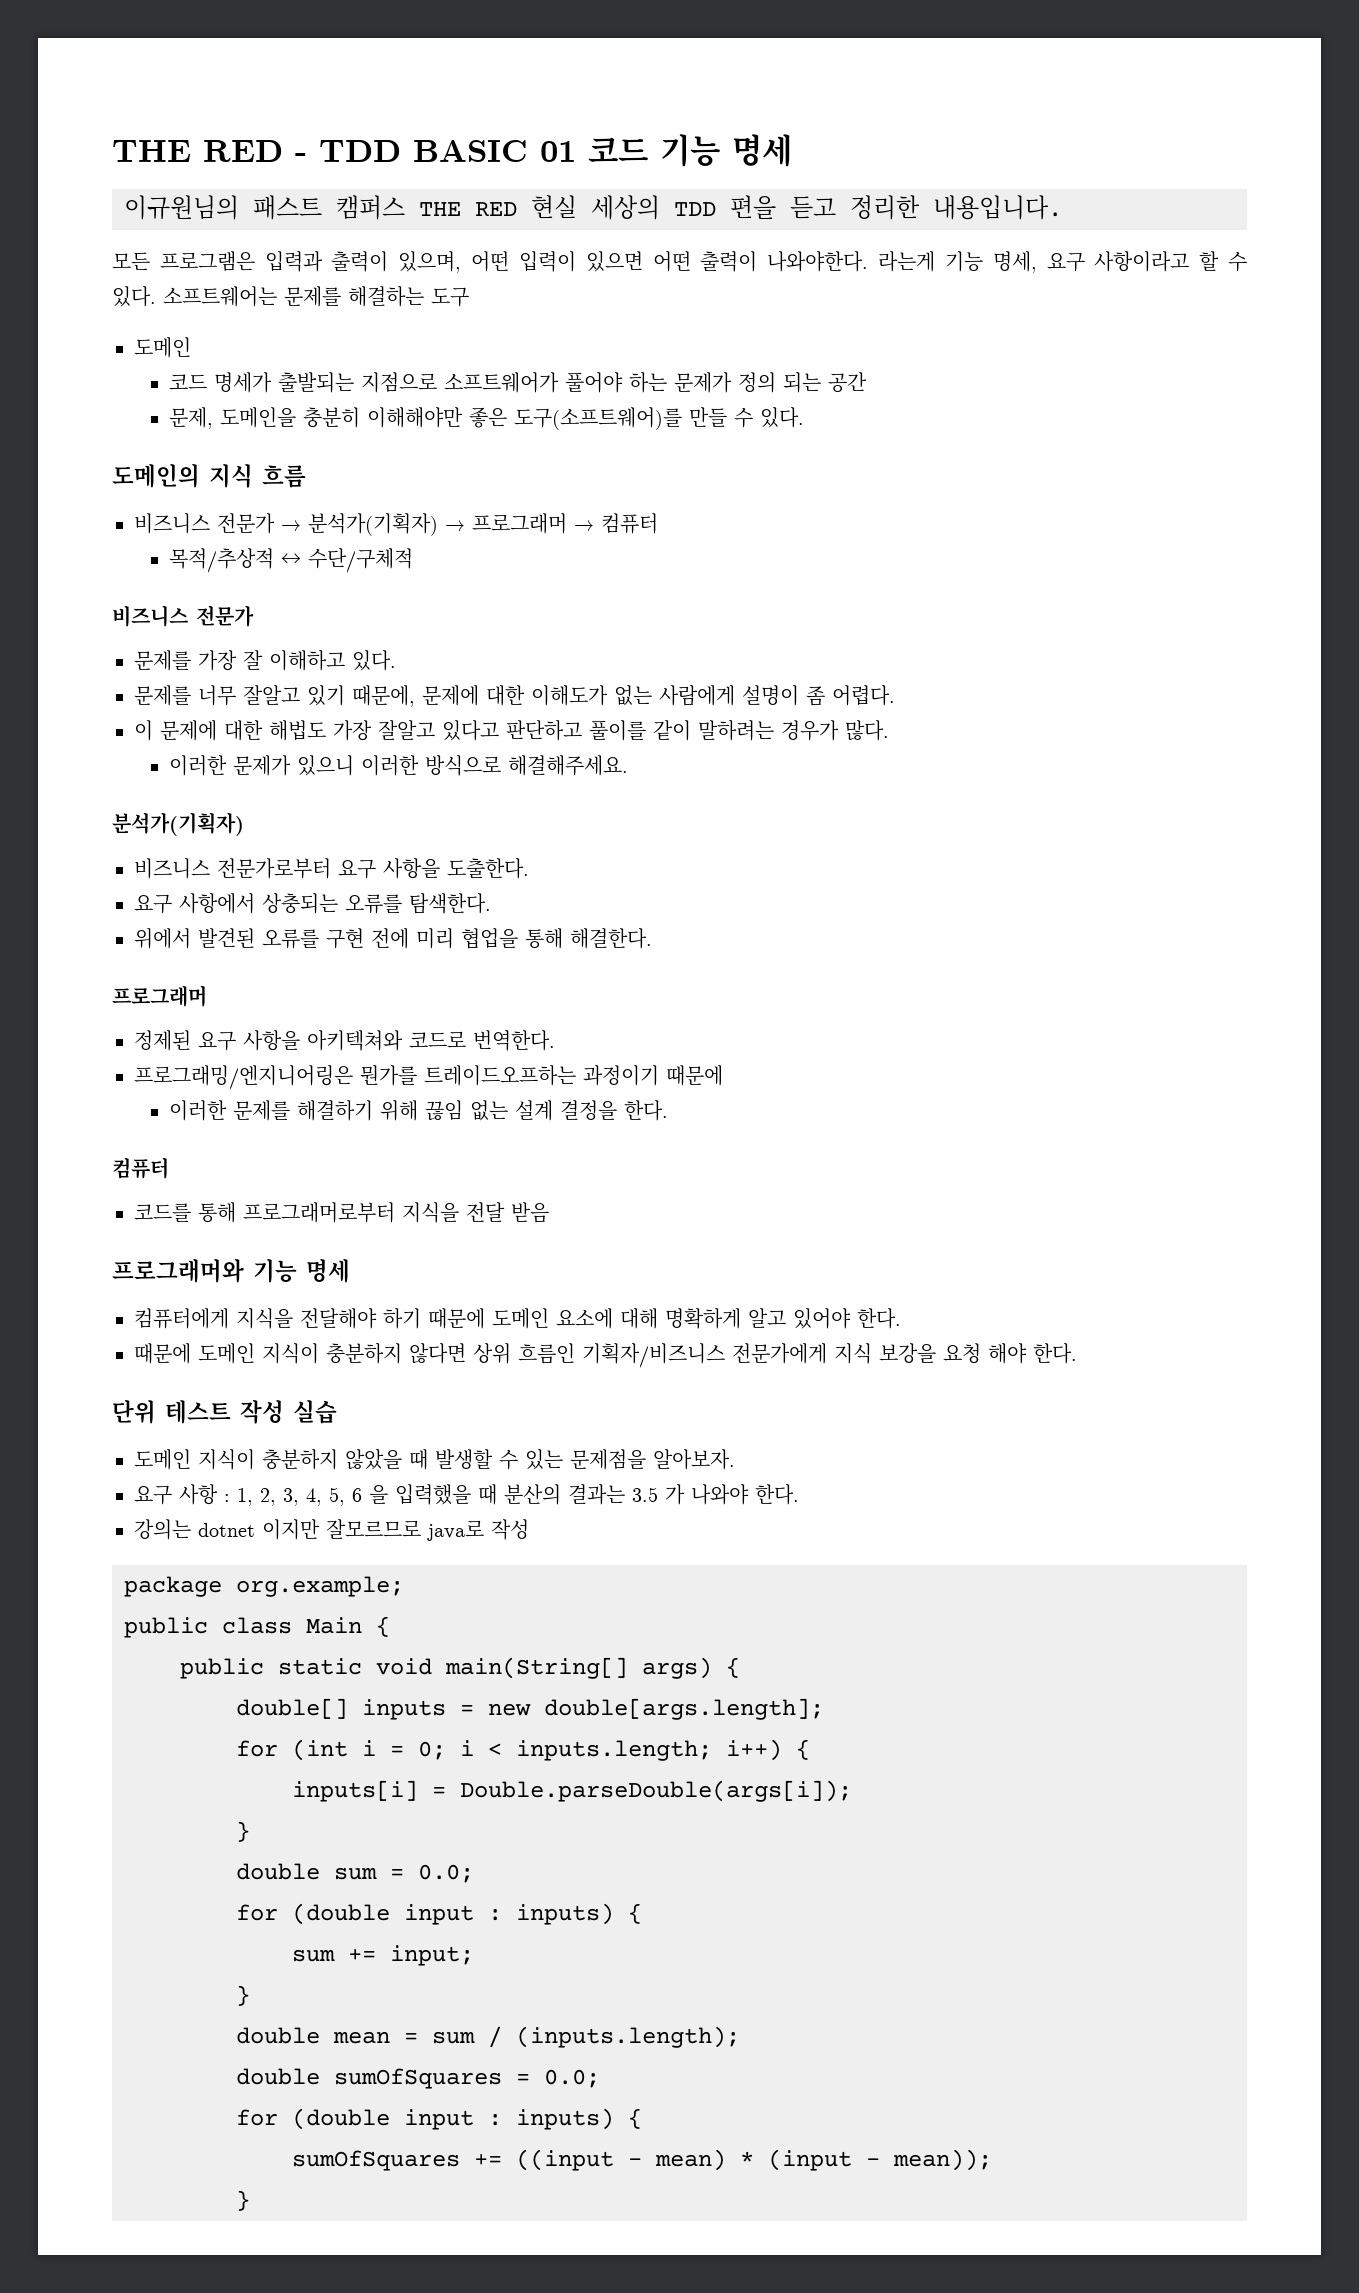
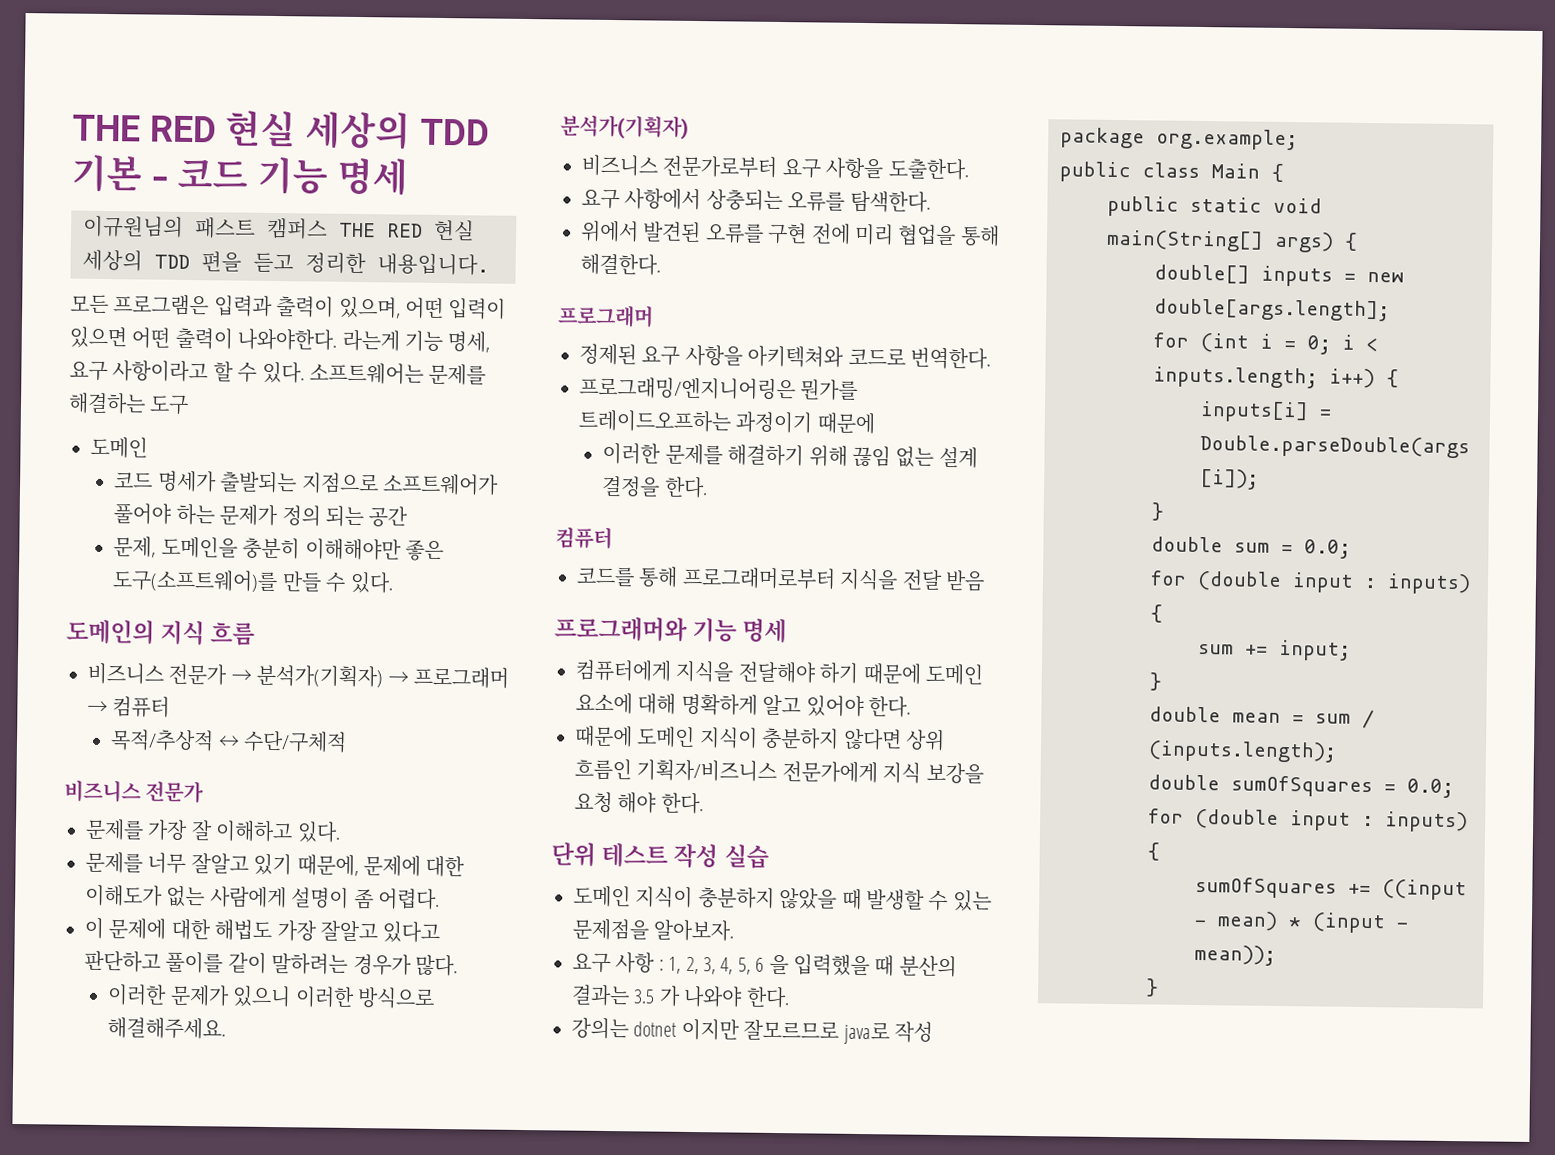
[112,140,576,162] THE RED - TDD BASIC 01 -> [72,110,490,150] [71,154,169,193] THE RED 현실 세상의 TDD 기본 -

